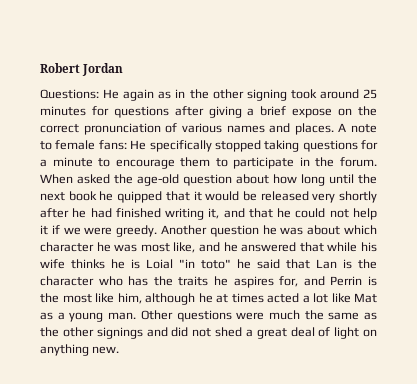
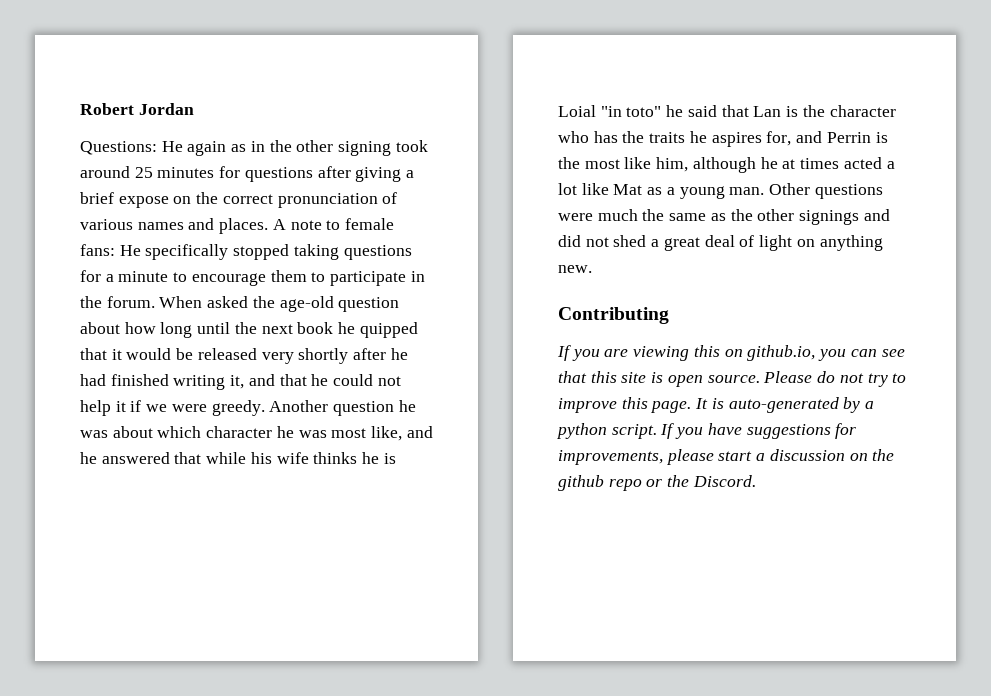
(120, 350) none -> [558,307,669,324] [557,345,905,361] [558,371,907,387] [558,397,875,413] [556,423,857,439] [558,449,895,465] [558,475,756,491] // Contributing // If you are viewing this on github.io, you can see that this site is open source. Please do not try to improve this page. It is auto-generated by a python script. If you have suggestions for improvements, please start a discussion on the github repo or the Discord.

